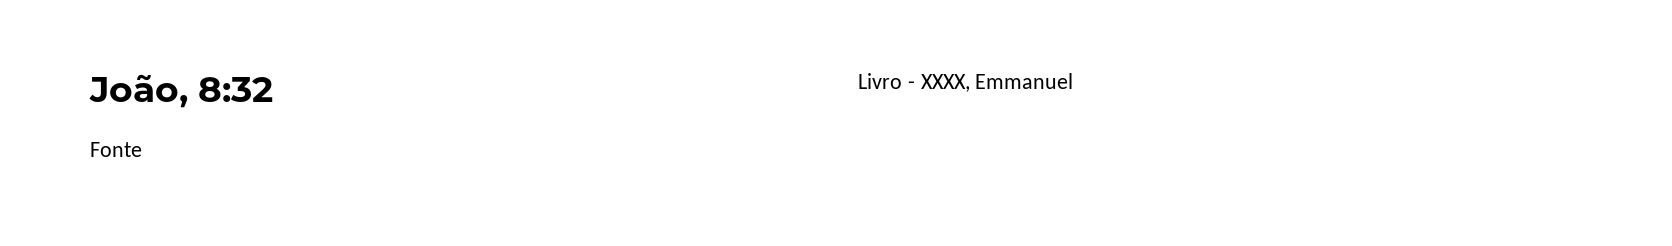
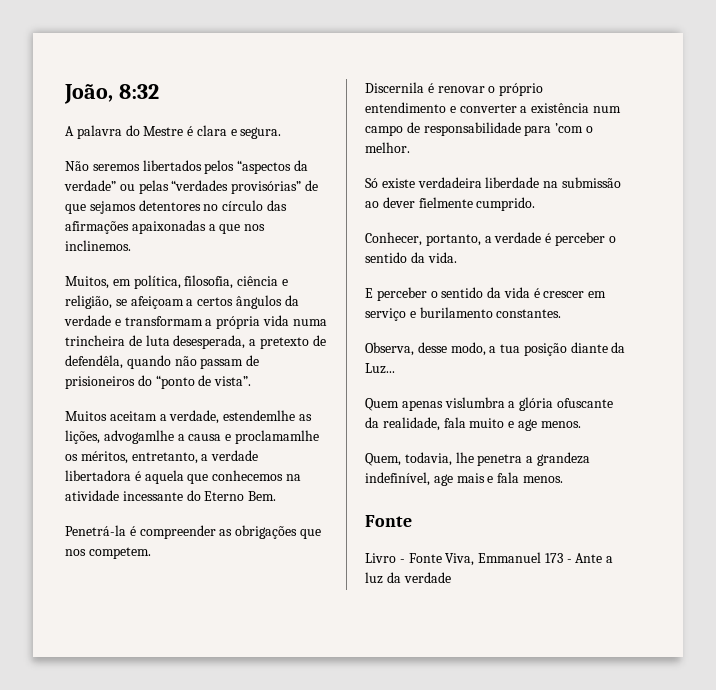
[90,142,142,157] [858,73,1074,92] Fonte // Livro - XXXX, Emmanuel -> [65,125,282,139] [65,160,308,174] [64,180,318,194] [65,200,287,214] [65,220,266,234] [65,240,131,251] [65,275,288,289] [65,295,299,309] [64,315,327,329] [65,335,326,349] [65,355,260,369] [65,375,252,389] [65,410,312,424] [65,430,319,444] [65,450,259,464] [65,470,301,484] [65,490,277,501] [65,525,321,539] [65,547,151,559] [365,82,544,96] [365,102,621,113] [365,122,593,136] [365,142,410,153] [365,177,621,188] [365,197,536,211] [365,232,616,246] [365,252,457,263] [365,287,607,301] [365,307,562,321] [365,342,626,356] [365,363,395,374] [365,397,613,411] [365,417,581,431] [365,452,590,466] [365,472,563,486] [365,515,412,527] [365,552,614,566] [365,572,451,584] A palavra do Mestre é clara e segura. // Não seremos libertados pelos “aspectos da verdade” ou pelas “verdades provisórias” de que sejamos detentores no círculo das afirmações apaixonadas a que nos inclinemos. // Muitos, em política, filosofia, ciência e religião, se afeiçoam a certos ângulos da verdade e transformam a própria vida numa trincheira de luta desesperada, a pretexto de defendêla, quando não passam de prisioneiros do “ponto de vista”. // Muitos aceitam a verdade, estendemlhe as lições, advogamlhe a causa e proclamamlhe os méritos, entretanto, a verdade libertadora é aquela que conhecemos na atividade incessante do Eterno Bem. // Penetrá-la é compreender as obrigações que nos competem. // Discernila é renovar o próprio entendimento e converter a existência num campo de responsabilidade para ’com o melhor. // Só existe verdadeira liberdade na submissão ao dever fielmente cumprido. // Conhecer, portanto, a verdade é perceber o sentido da vida. // E perceber o sentido da vida é crescer em serviço e burilamento constantes. // Observa, desse modo, a tua posição diante da Luz... // Quem apenas vislumbra a glória ofuscante da realidade, fala muito e age menos. // Quem, todavia, lhe penetra a grandeza indefinível, age mais e fala menos. // Fonte // Livro - Fonte Viva, Emmanuel 173 - Ante a luz da verdade

